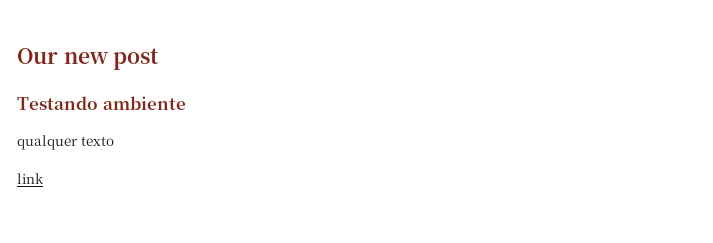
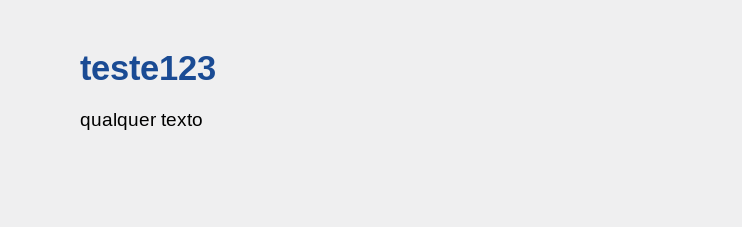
[17,48,160,70] [17,96,186,110] Our new post // Testando ambiente -> [80,56,216,80] teste123
[17,173,44,184] // link -> (204, 120) none

